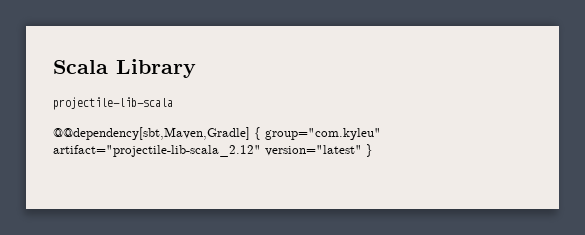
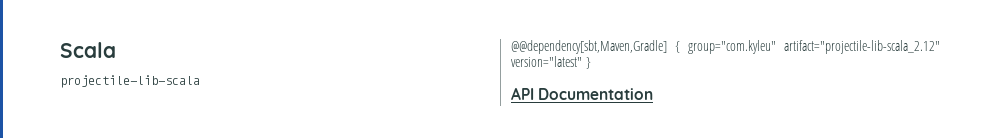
[116,59,196,78] Library -> (116, 50) none
(373, 150) none -> [511,87,654,100] // API Documentation

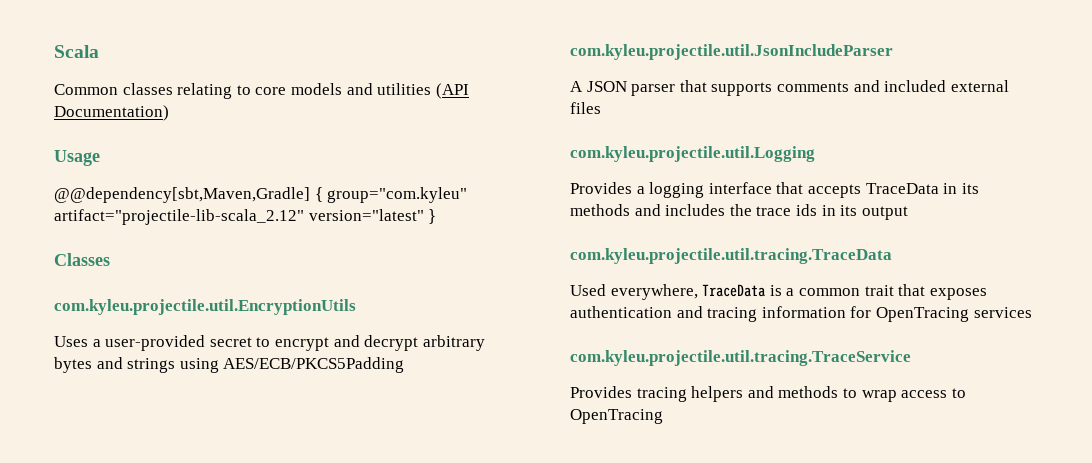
[60,75,200,88] projectile-lib-scala -> [54,83,469,99] [54,105,169,121] [54,150,100,166] Common classes relating to core models and utilities (API Documentation) // Usage
[511,87,654,100] API Documentation -> [54,253,110,266] [54,299,356,315] [54,335,485,351] [54,357,405,373] [570,44,893,60] [570,80,1009,96] [570,102,601,114] [570,146,815,162] [570,182,979,198] [570,204,908,220] [570,248,892,264] [570,284,987,300] [570,306,1032,322] [570,350,911,366] [570,386,966,402] [570,409,663,424] Classes // com.kyleu.projectile.util.EncryptionUtils // Uses a user-provided secret to encrypt and decrypt arbitrary bytes and strings using AES/ECB/PKCS5Padding // com.kyleu.projectile.util.JsonIncludeParser // A JSON parser that supports comments and included external files // com.kyleu.projectile.util.Logging // Provides a logging interface that accepts TraceData in its methods and includes the trace ids in its output // com.kyleu.projectile.util.tracing.TraceData // Used everywhere, TraceData is a common trait that exposes authentication and tracing information for OpenTracing services // com.kyleu.projectile.util.tracing.TraceService // Provides tracing helpers and methods to wrap access to OpenTracing

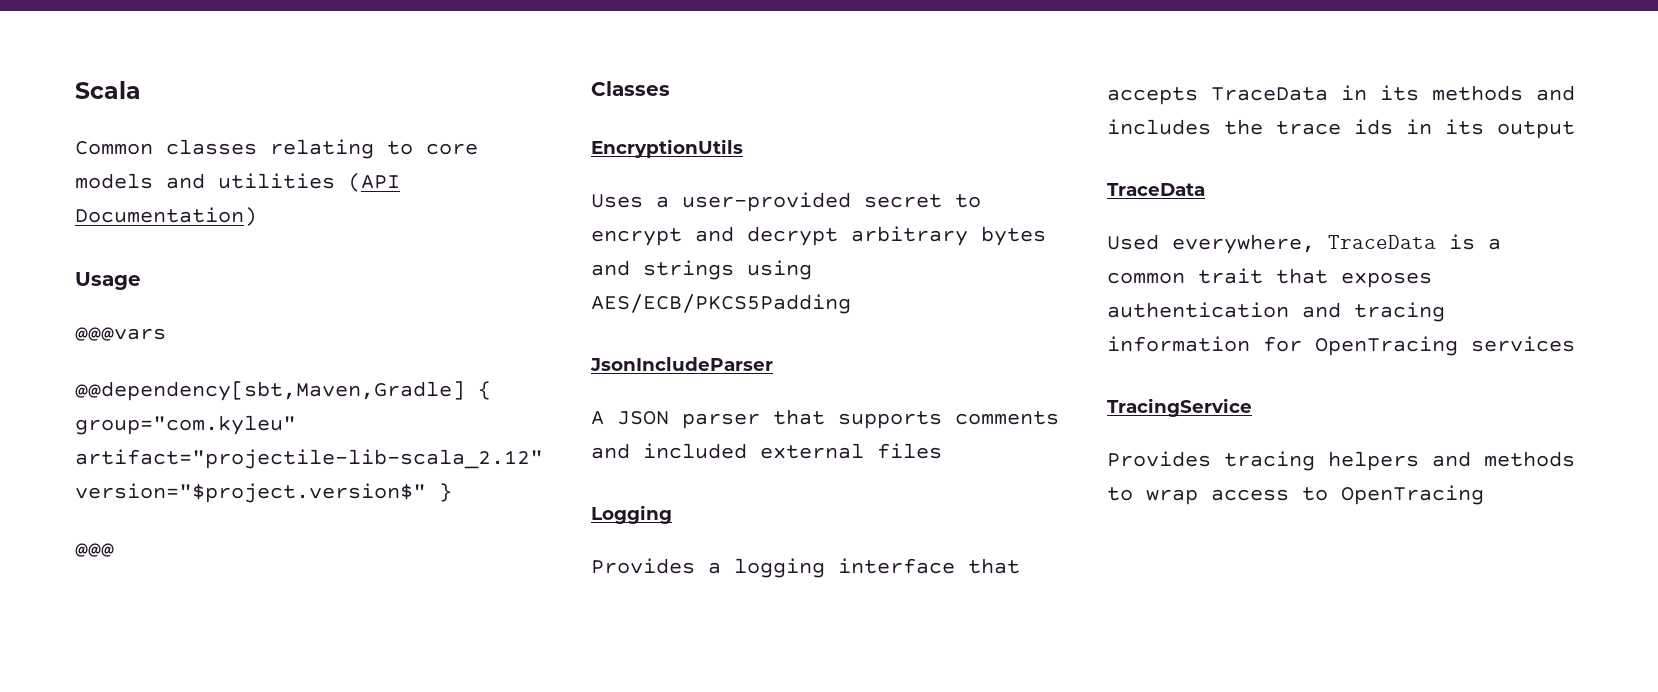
(100, 158) none -> [75,327,166,341] // @@@vars
[308,209,424,221] version="latest" -> [75,483,426,503] version="$project.version$"
(437, 216) none -> [75,543,114,557] // @@@
[54,299,356,315] com.kyleu.projectile.util.EncryptionUtils -> [591,139,743,158] EncryptionUtils
[570,44,893,60] com.kyleu.projectile.util.JsonIncludeParser -> [590,357,773,371] JsonIncludeParser
[570,146,815,162] com.kyleu.projectile.util.Logging -> [591,505,672,524] Logging
[570,248,892,264] com.kyleu.projectile.util.tracing.TraceData -> [1107,183,1205,196] TraceData
[570,350,911,366] com.kyleu.projectile.util.tracing.TraceService -> [1107,398,1252,417] TracingService

